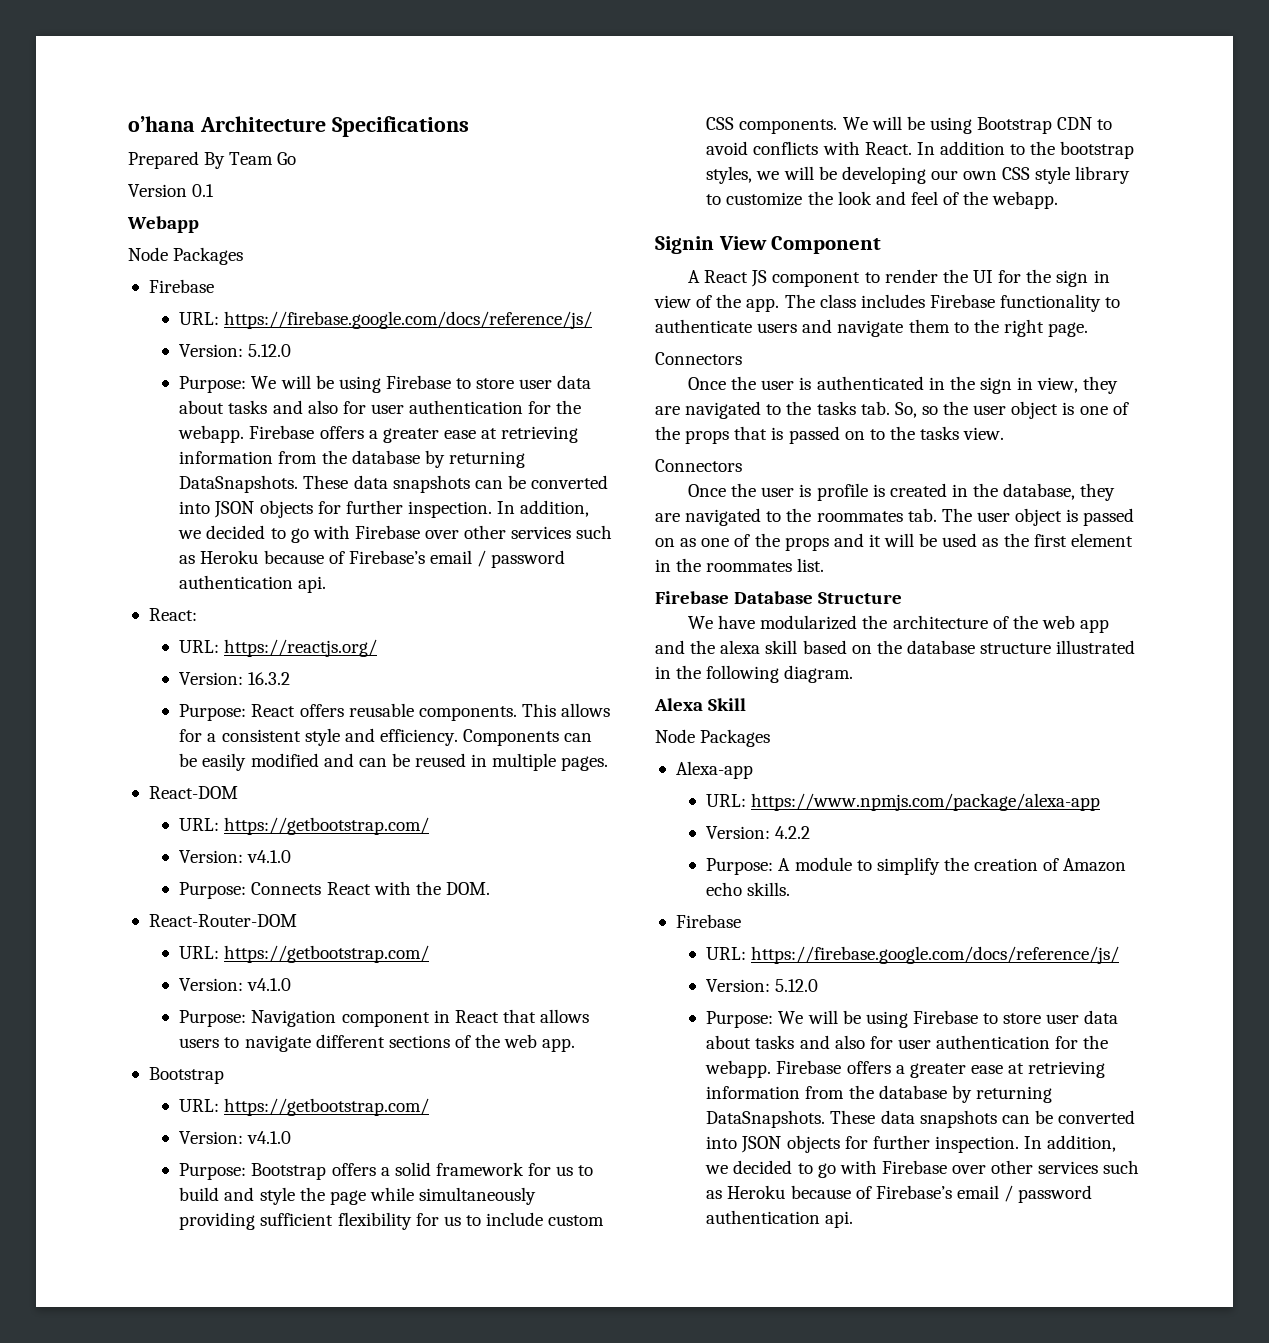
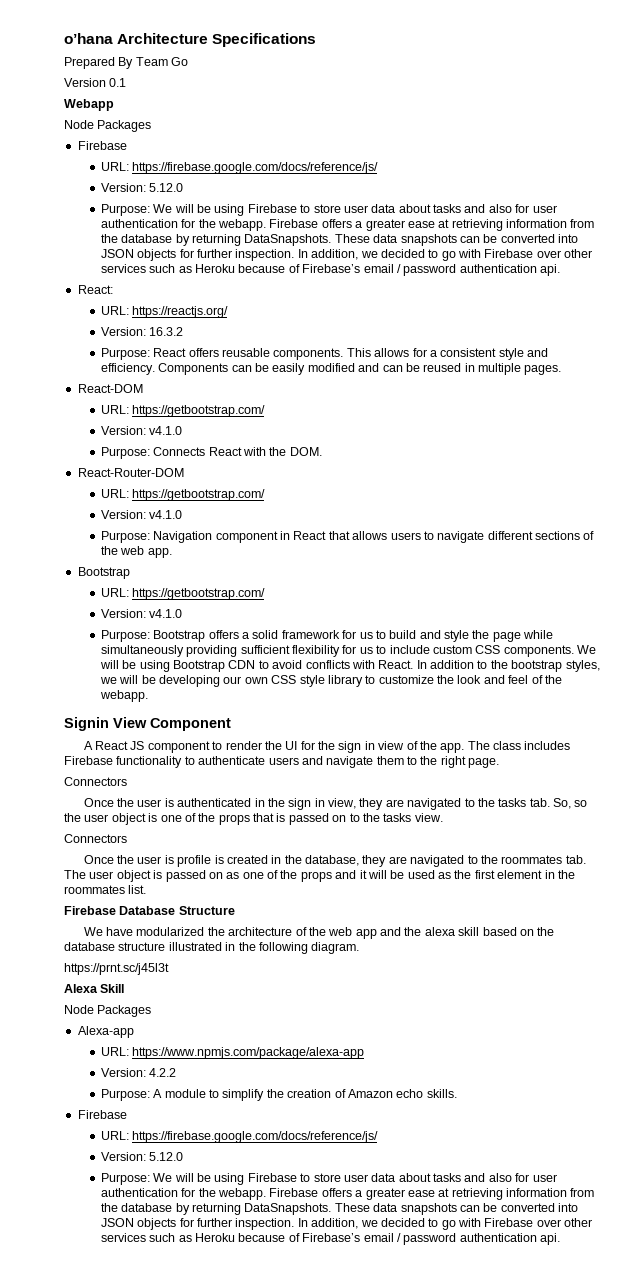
(854, 674) none -> [64,963,169,975] // https://prnt.sc/j45l3t

